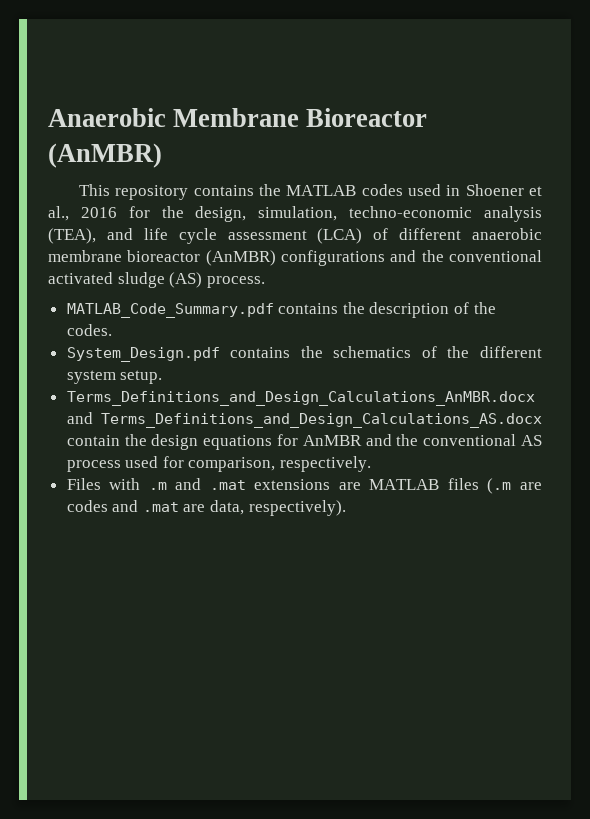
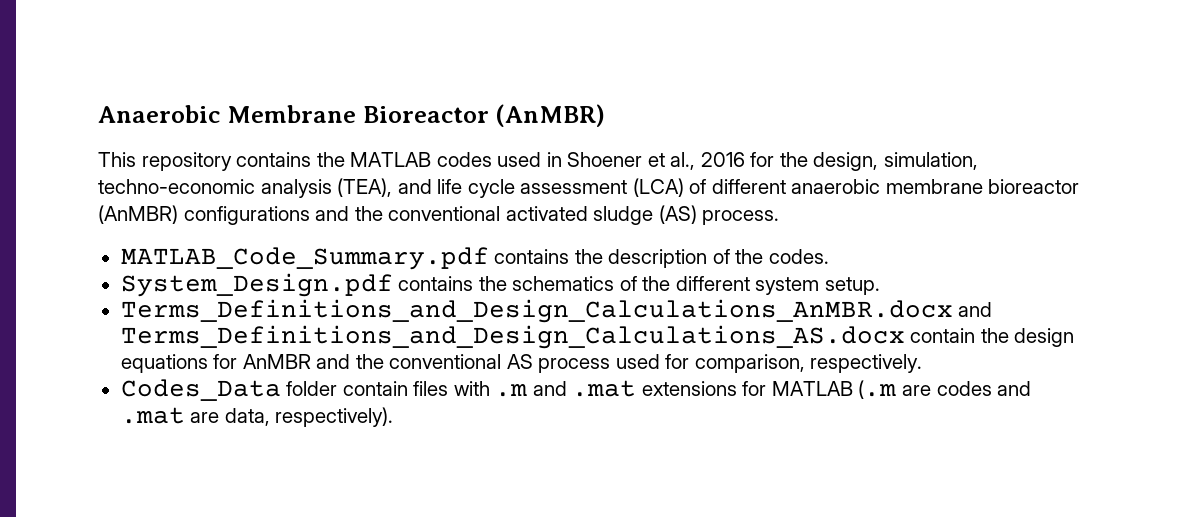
[66,478,101,490] Files -> [120,379,449,401] Codes_Data folder contain files
[338,478,479,490] are MATLAB files -> [742,381,853,396] for MATLAB

